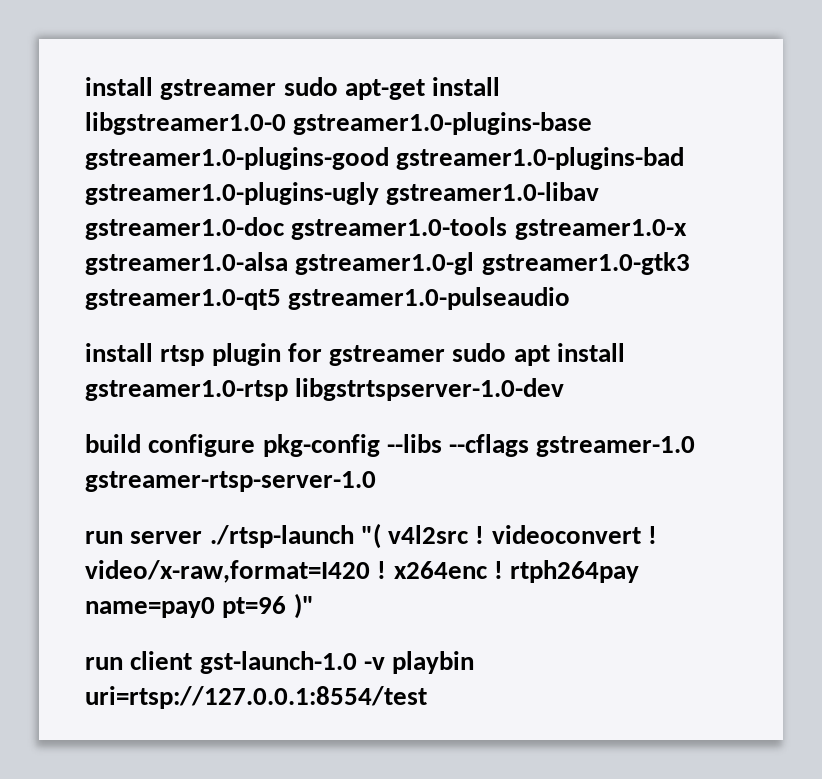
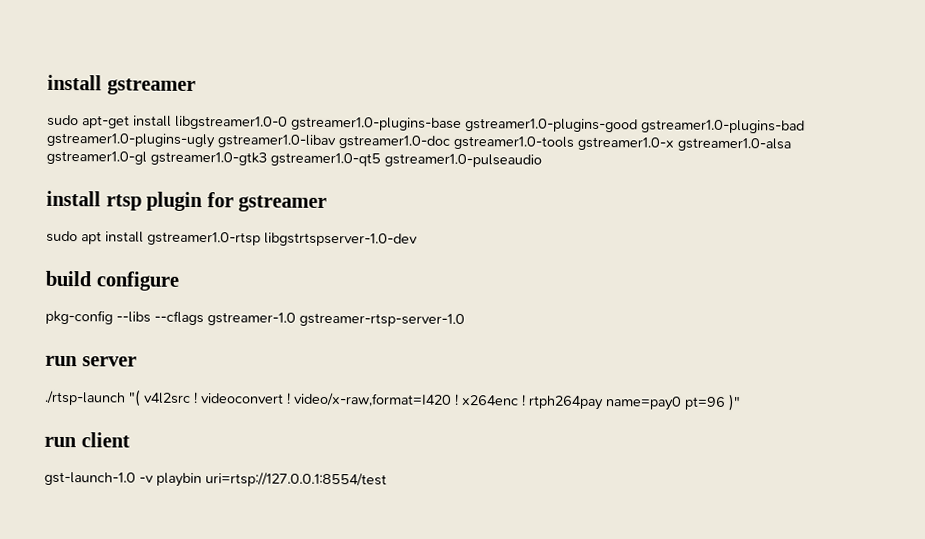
(277, 89) none -> (196, 86) //
(446, 355) none -> (328, 203) //
(256, 445) none -> (179, 281) //
(203, 537) none -> (137, 361) //
(193, 660) none -> (130, 440) //

